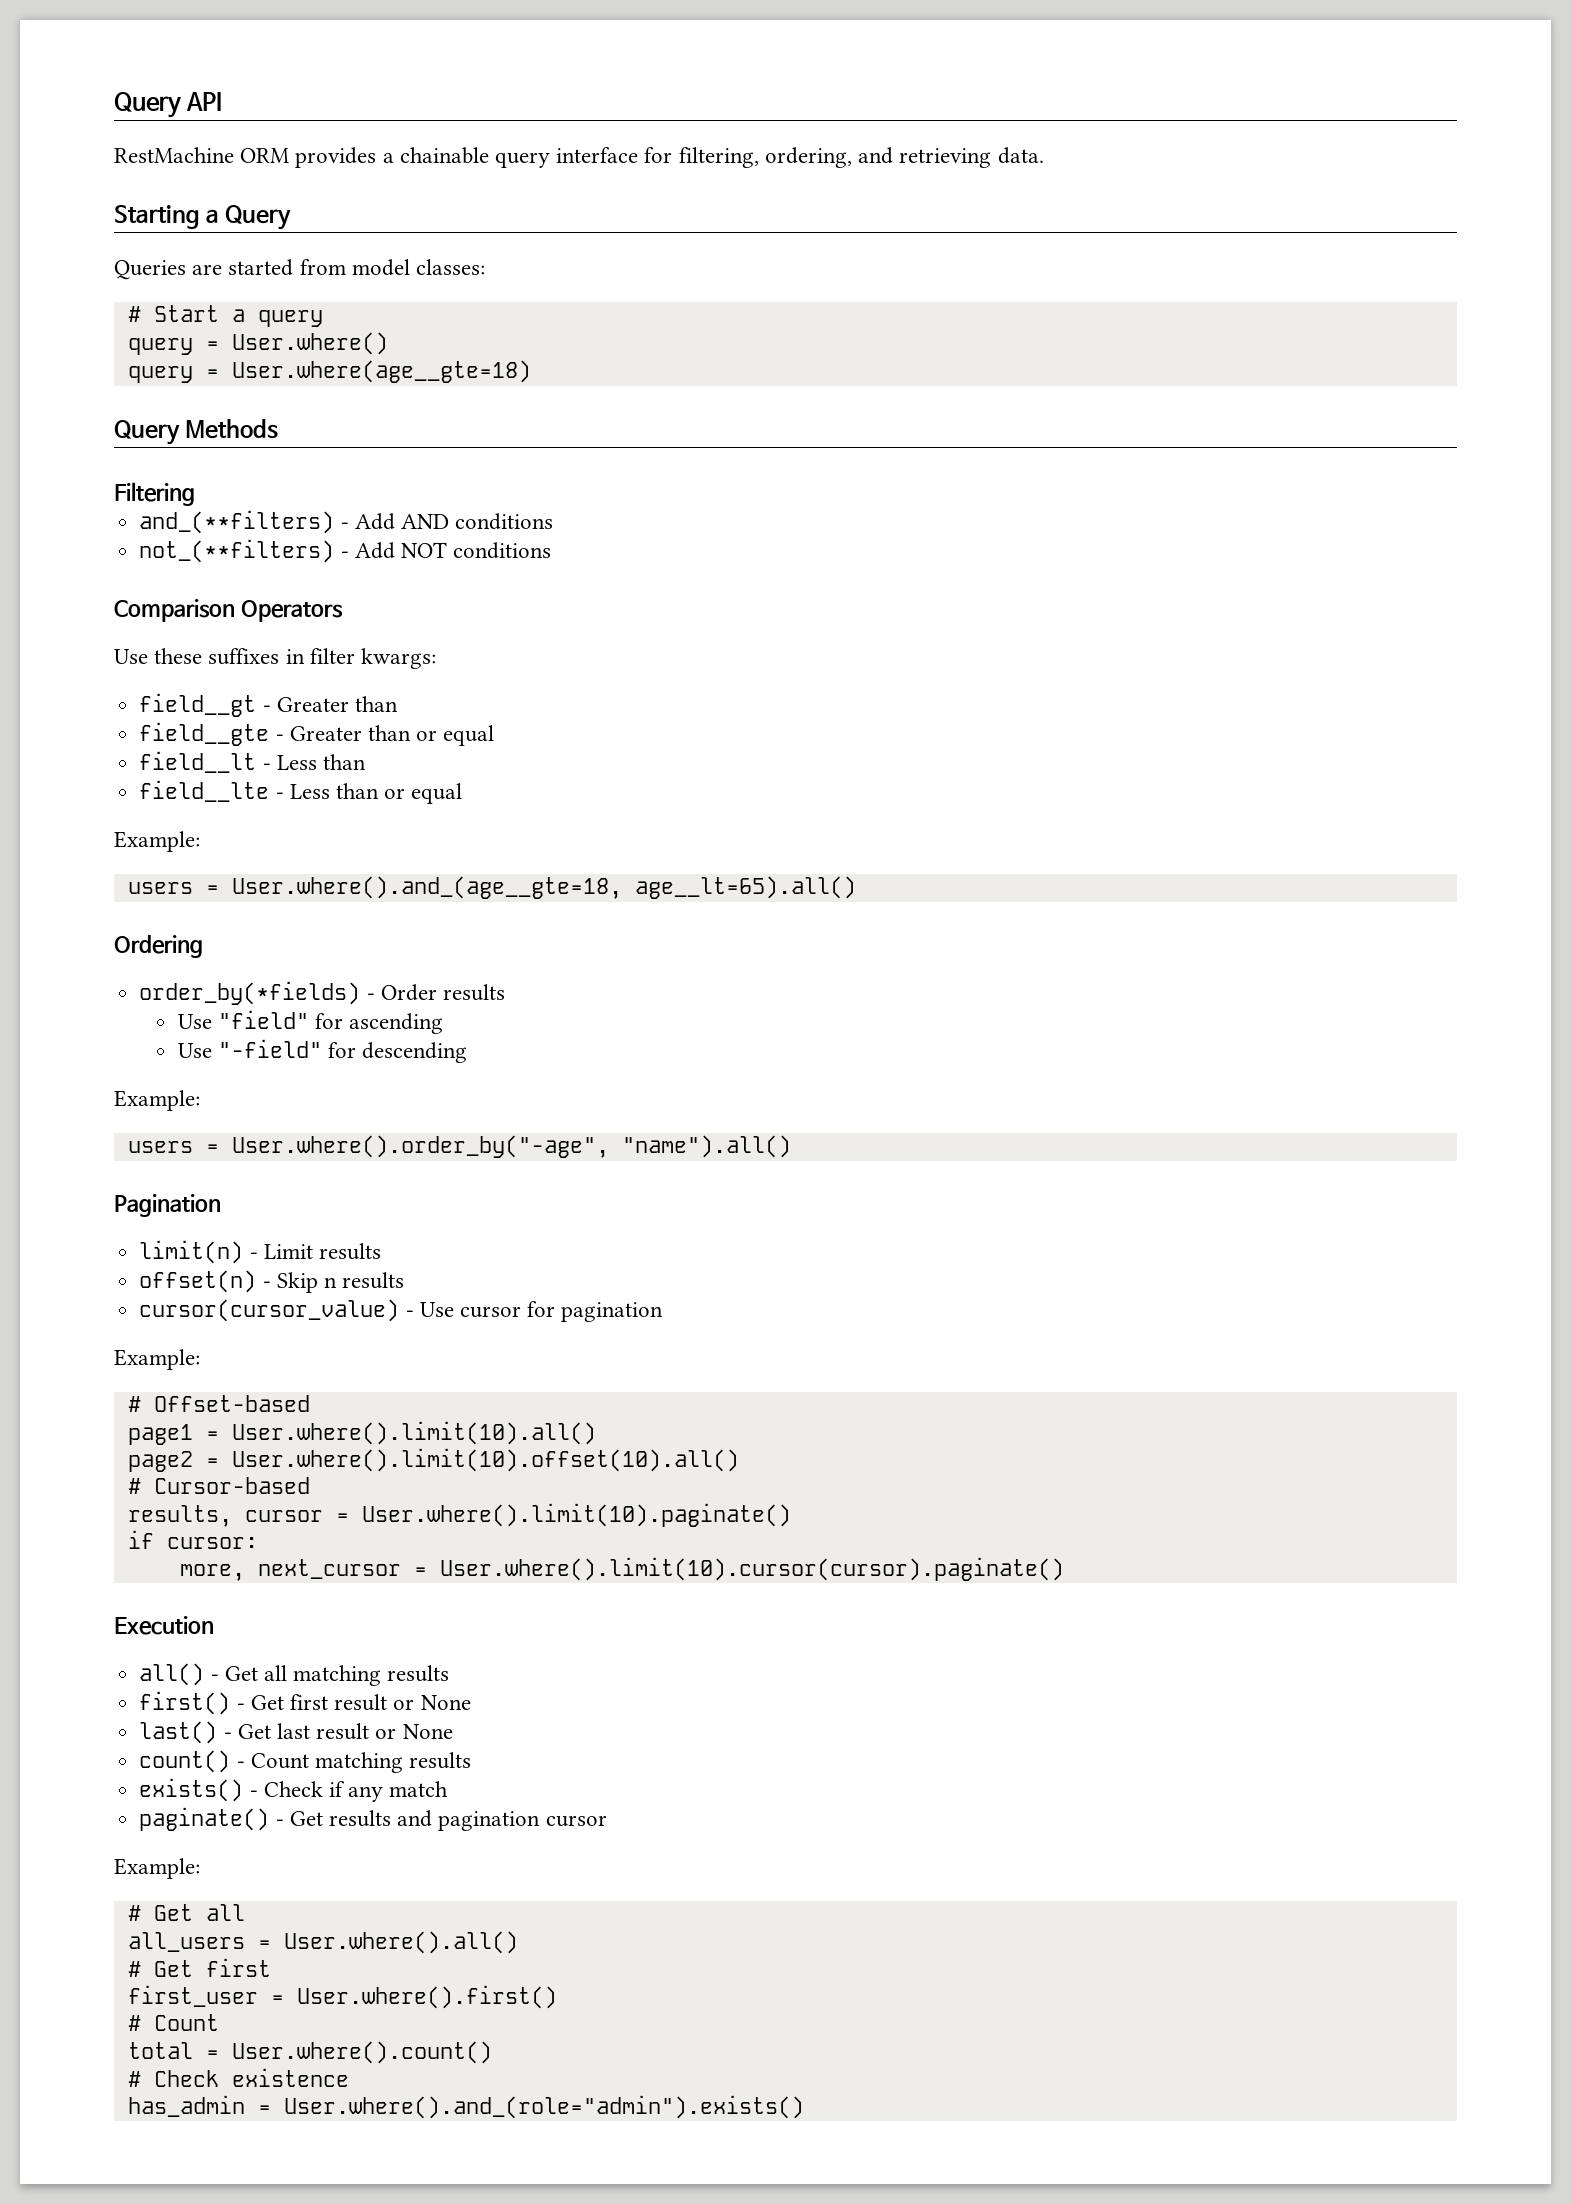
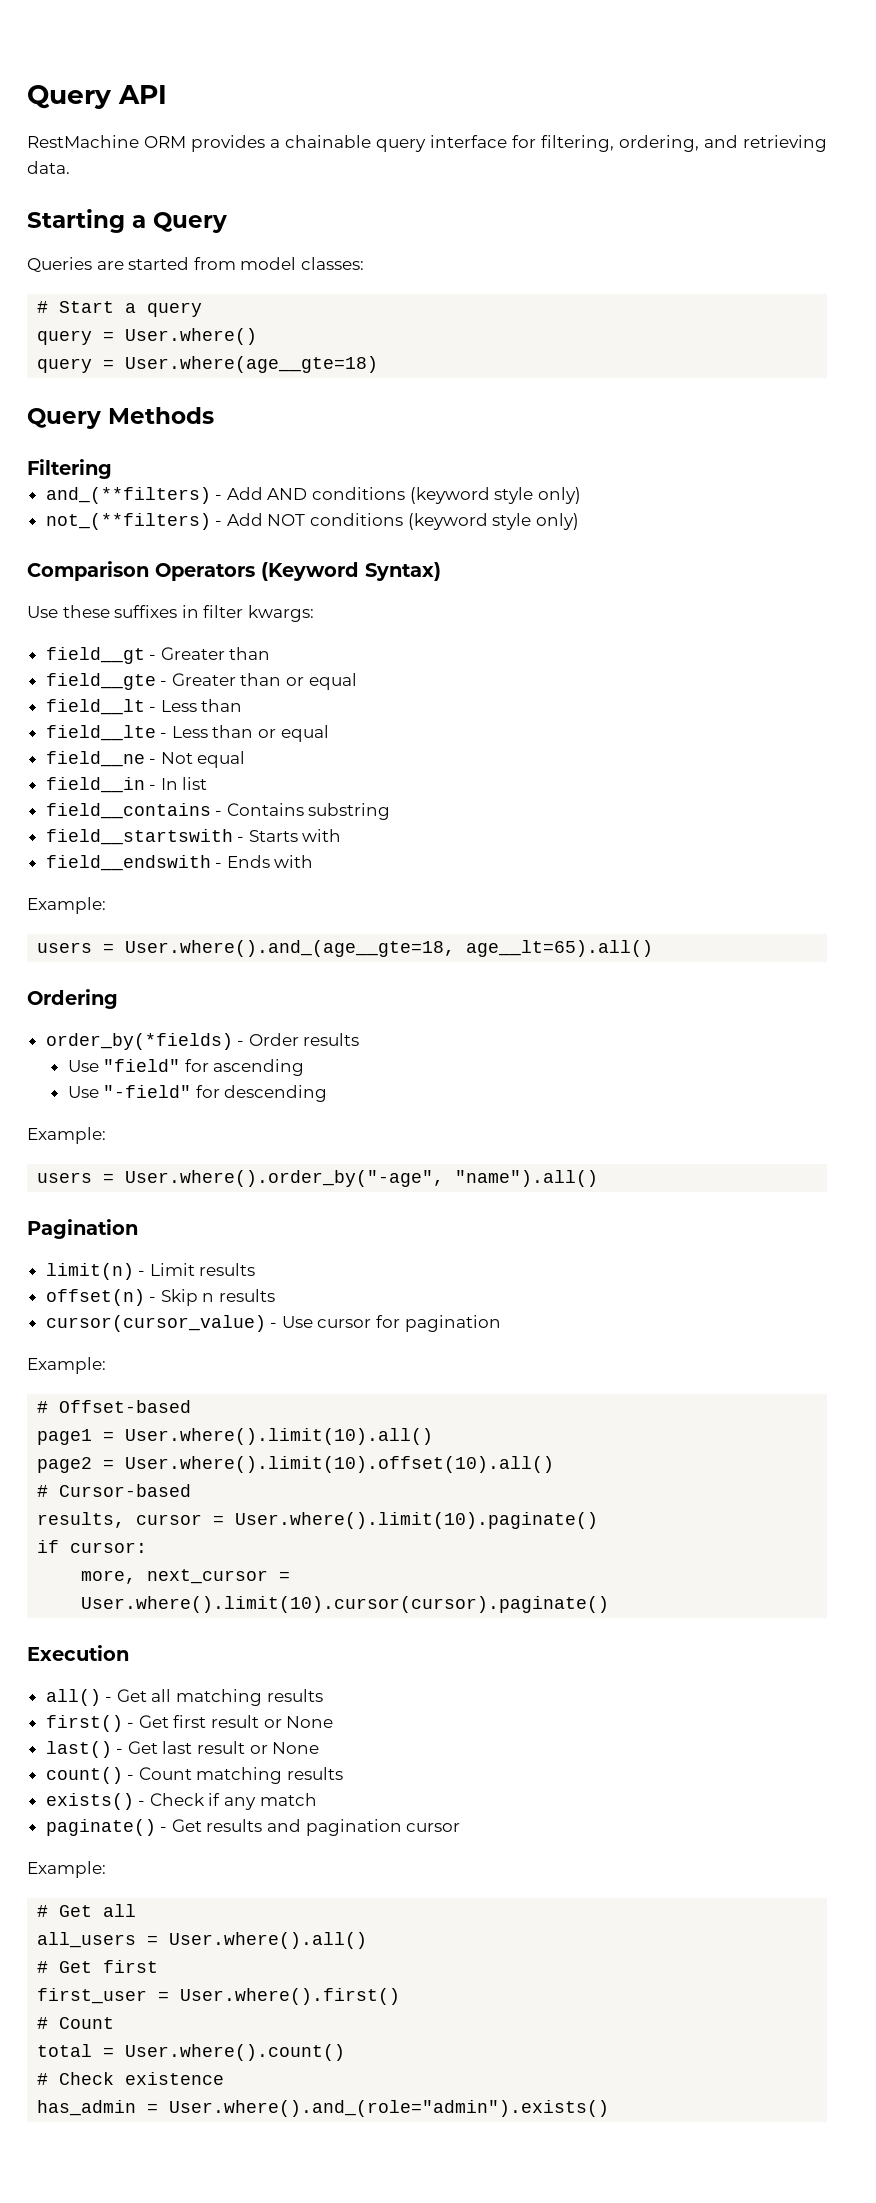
(554, 521) none -> [409,487,581,504] (keyword style only)
(552, 550) none -> [407,513,579,530] (keyword style only)
(343, 611) none -> [261,562,441,581] (Keyword Syntax)
(463, 793) none -> [45,751,246,768] [45,777,208,793] [45,803,391,820] [45,829,342,845] [45,855,314,871] // field__ne - Not equal // field__in - In list // field__contains - Contains substring // field__startswith - Starts with // field__endswith - Ends with

